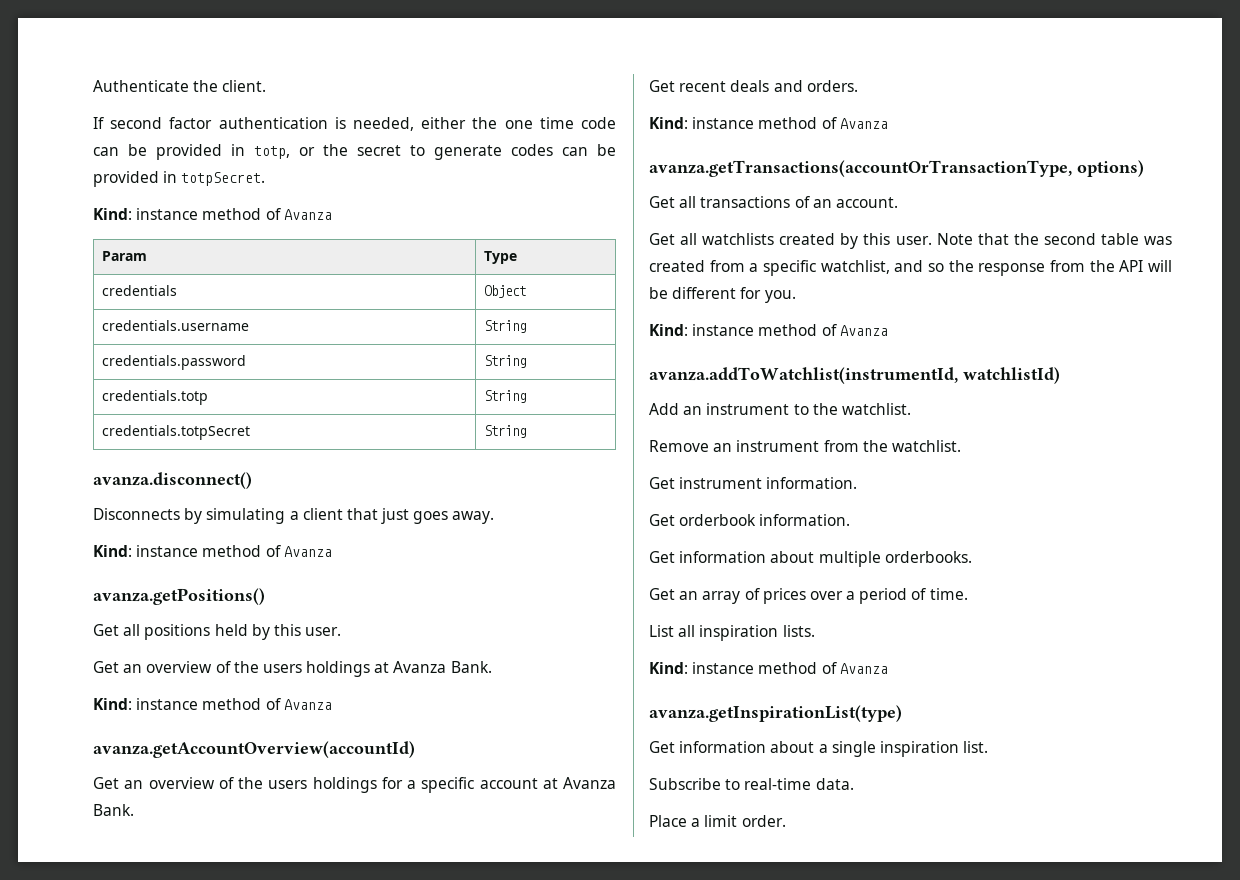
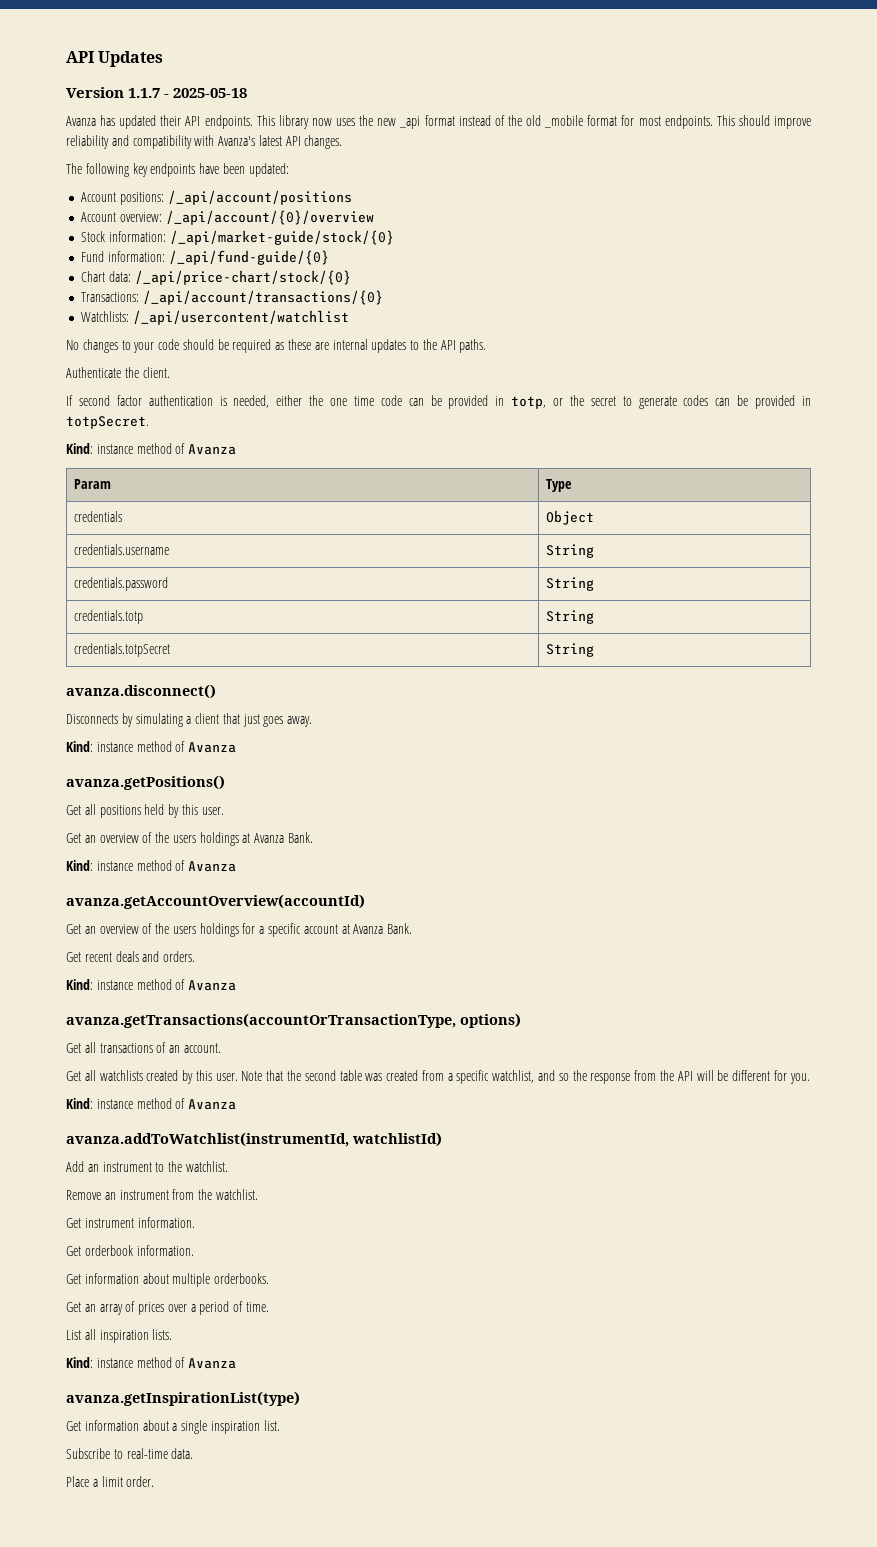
(93, 86) none -> [66,51,164,67] [66,87,248,98] [66,115,812,129] [66,135,343,149] [66,163,289,177] [81,190,352,205] [81,210,374,225] [81,230,394,245] [81,250,329,265] [81,270,351,285] [81,290,384,305] [81,310,350,325] [66,339,487,353] API Updates // Version 1.1.7 - 2025-05-18 // Avanza has updated their API endpoints. This library now uses the new _api format instead of the old _mobile format for most endpoints. This should improve reliability and compatibility with Avanza's latest API changes. // The following key endpoints have been updated: // Account positions: /_api/account/positions // Account overview: /_api/account/{0}/overview // Stock information: /_api/market-guide/stock/{0} // Fund information: /_api/fund-guide/{0} // Chart data: /_api/price-chart/stock/{0} // Transactions: /_api/account/transactions/{0} // Watchlists: /_api/usercontent/watchlist // No changes to your code should be required as these are internal updates to the API paths. //

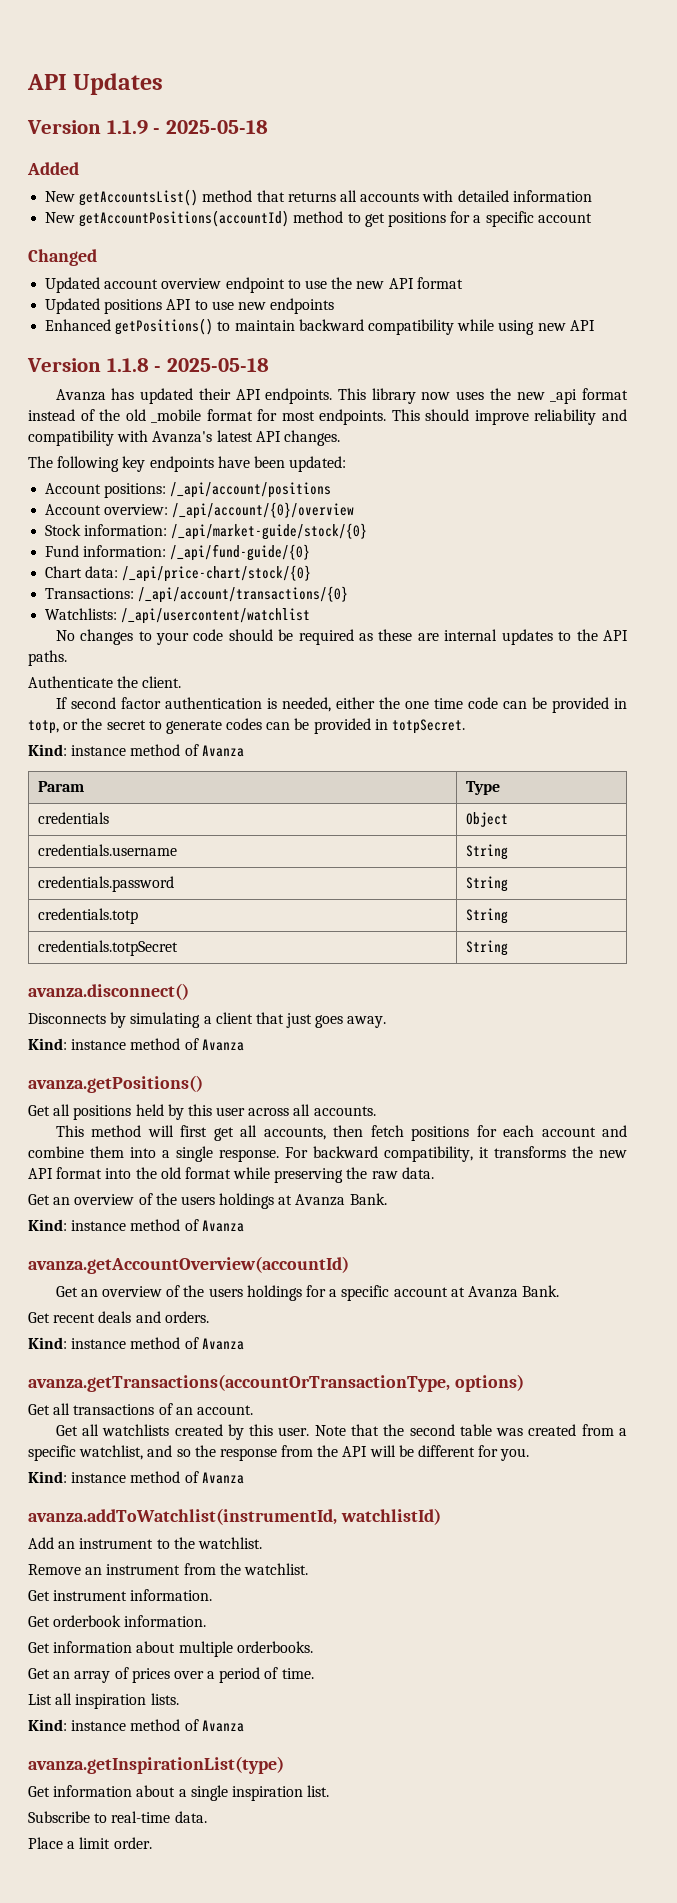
[128,88,161,98] 1.1.7 -> [106,120,269,135] [27,162,79,175] [45,189,592,206] [45,210,592,227] [28,249,97,266] [45,277,463,293] [45,298,335,314] [45,318,595,335] [27,358,149,372] 1.1.9 - 2025-05-18 // Added // New getAccountsList() method that returns all accounts with detailed information // New getAccountPositions(accountId) method to get positions for a specific account // Changed // Updated account overview endpoint to use the new API format // Updated positions API to use new endpoints // Enhanced getPositions() to maintain backward compatibility while using new API // Version 1.1.8
[201,807,224,815] user. -> [216,1104,376,1116] [55,1125,627,1141] [28,1146,627,1162] [28,1167,434,1183] user across all accounts. // This method will first get all accounts, then fetch positions for each account and combine them into a single response. For backward compatibility, it transforms the new API format into the old format while preserving the raw data.

